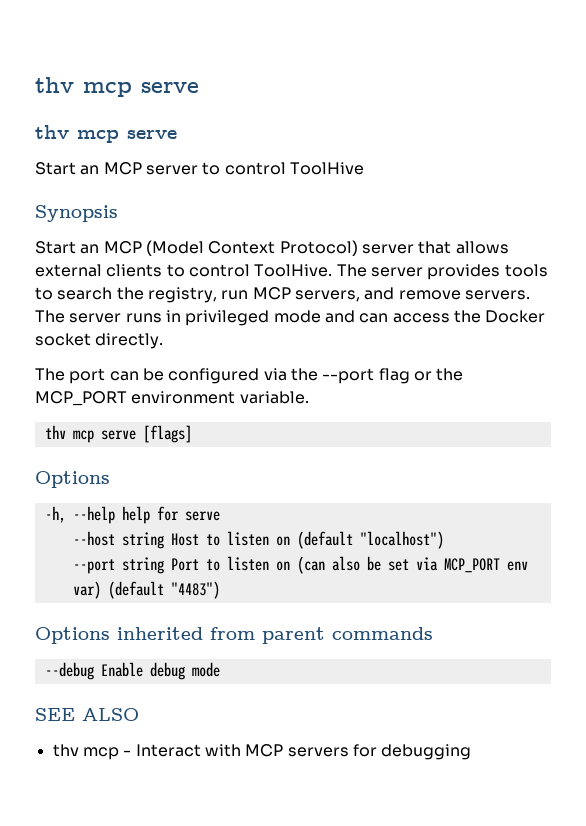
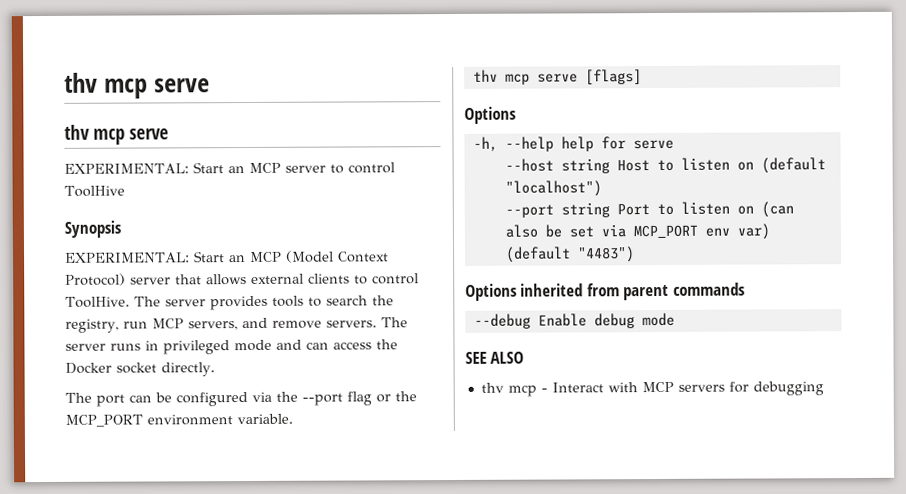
(177, 134) none -> [64,163,189,174] EXPERIMENTAL:
(118, 213) none -> [65,252,190,263] EXPERIMENTAL:

